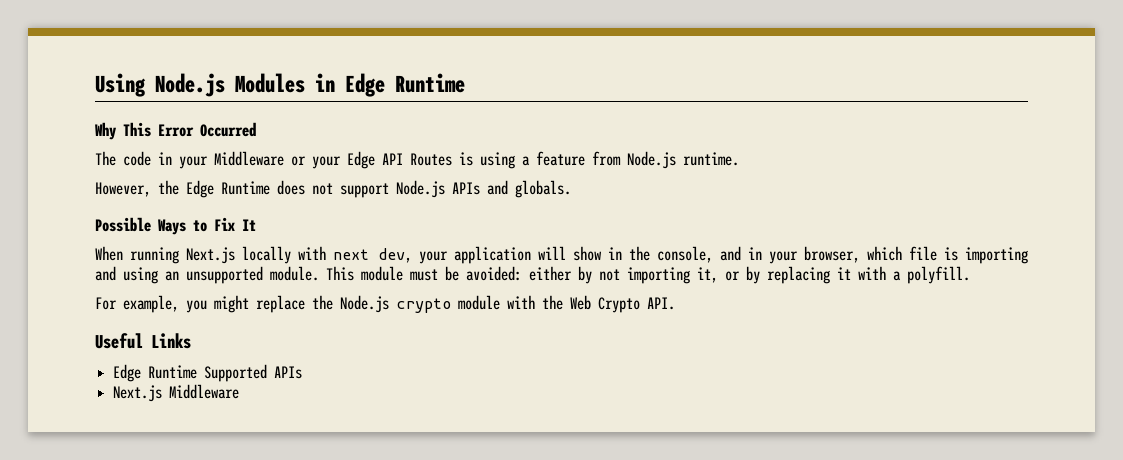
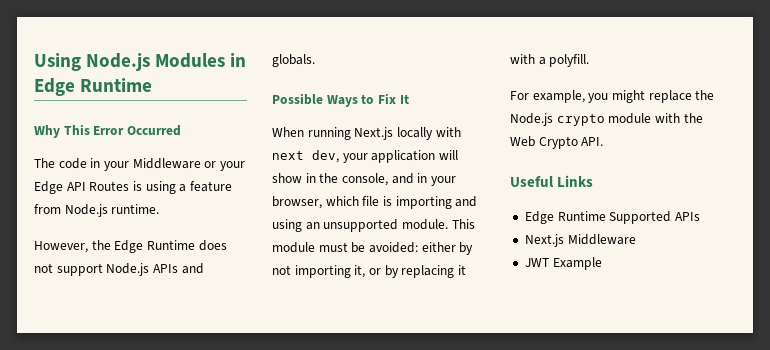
(240, 391) none -> [524,257,602,270] // JWT Example

